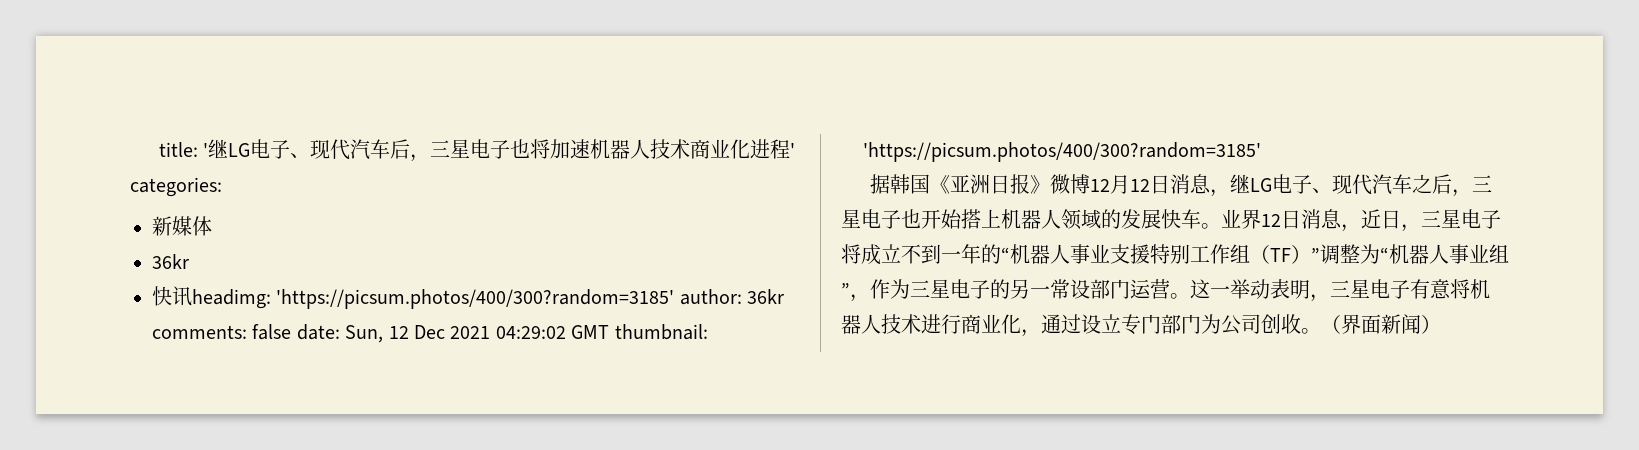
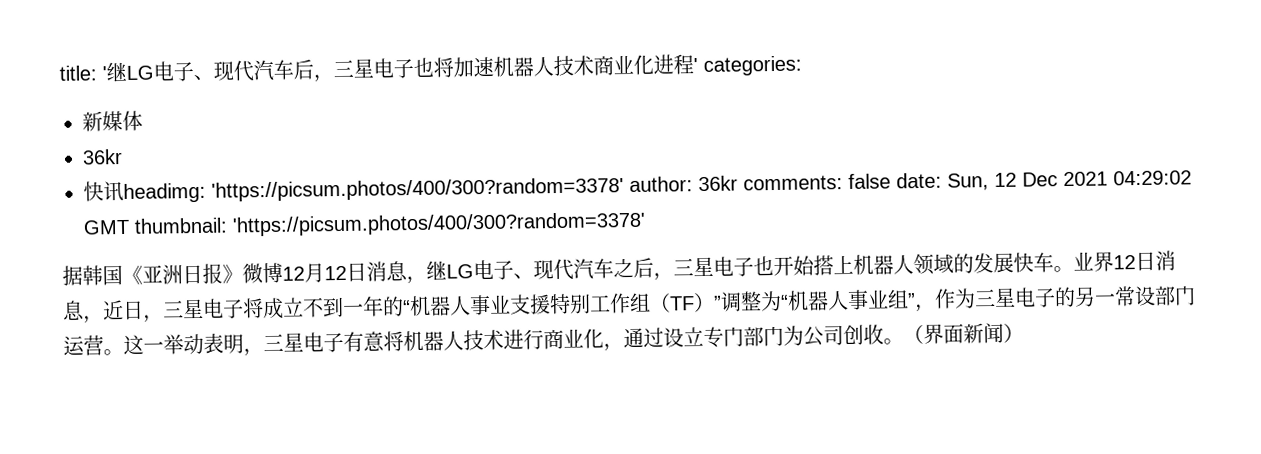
[276,289,675,309] 'https://picsum.photos/400/300?random=3185' -> [211,177,624,202] 'https://picsum.photos/400/300?random=3378'
[863,142,1261,162] 'https://picsum.photos/400/300?random=3185' -> [232,211,646,237] 'https://picsum.photos/400/300?random=3378'

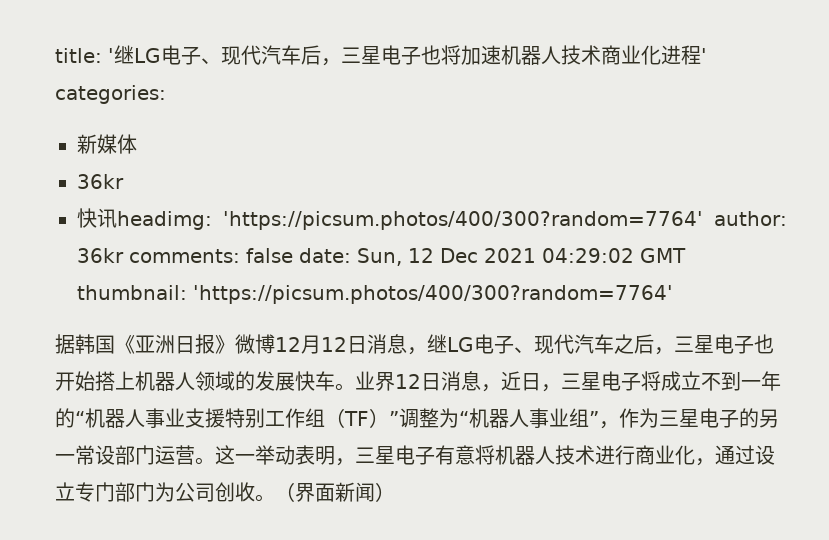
[211,177,624,202] 'https://picsum.photos/400/300?random=3378' -> [223,211,703,230] 'https://picsum.photos/400/300?random=7764'
[232,211,646,237] 'https://picsum.photos/400/300?random=3378' -> [193,285,673,304] 'https://picsum.photos/400/300?random=7764'

